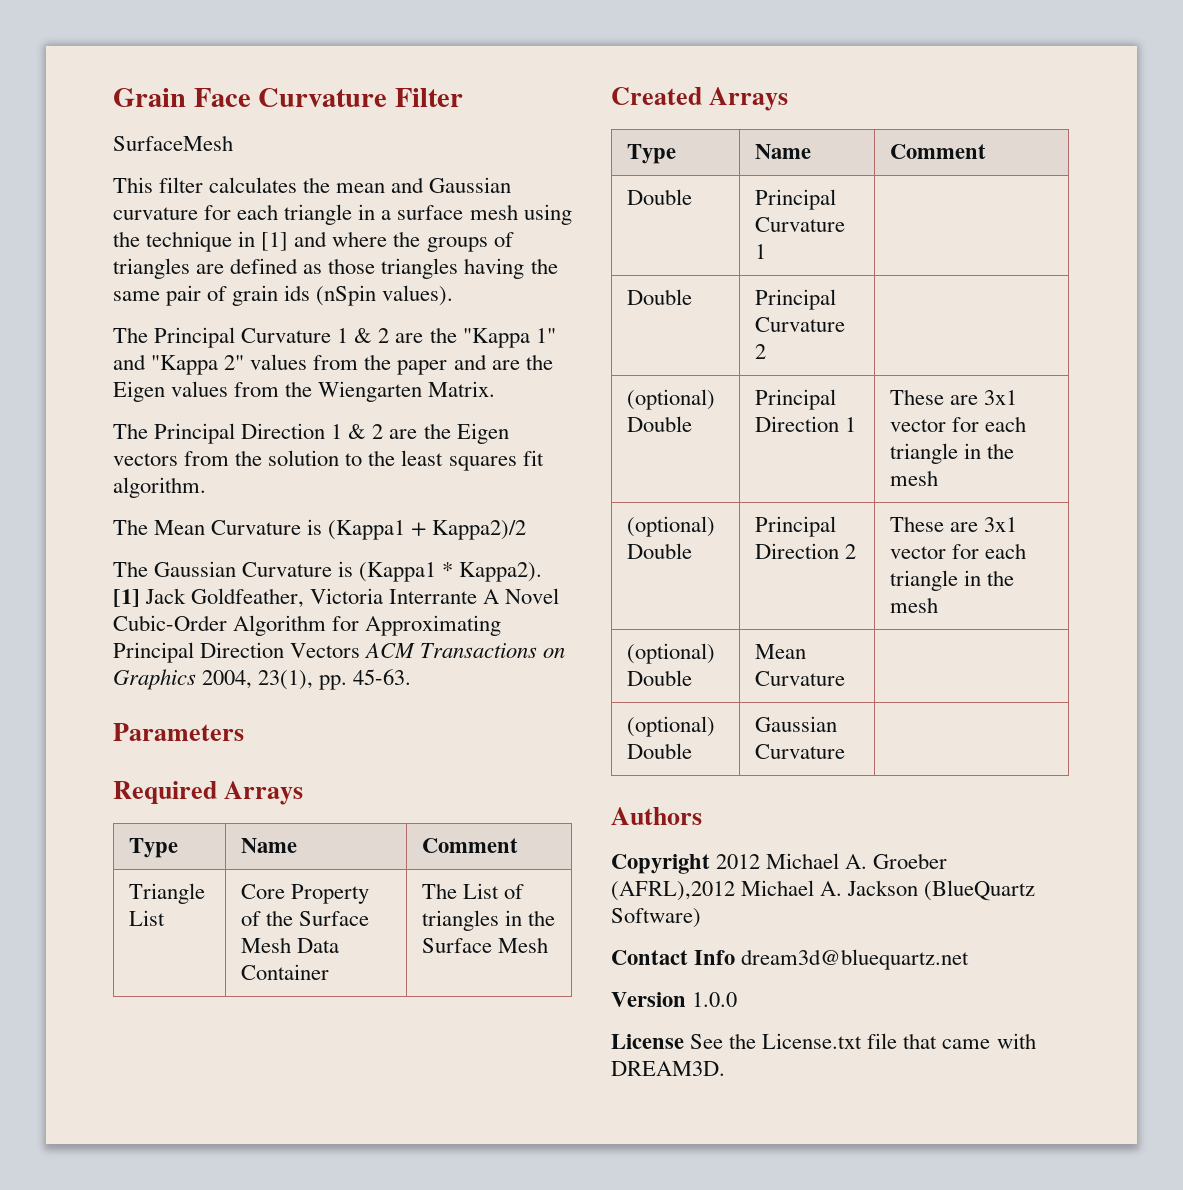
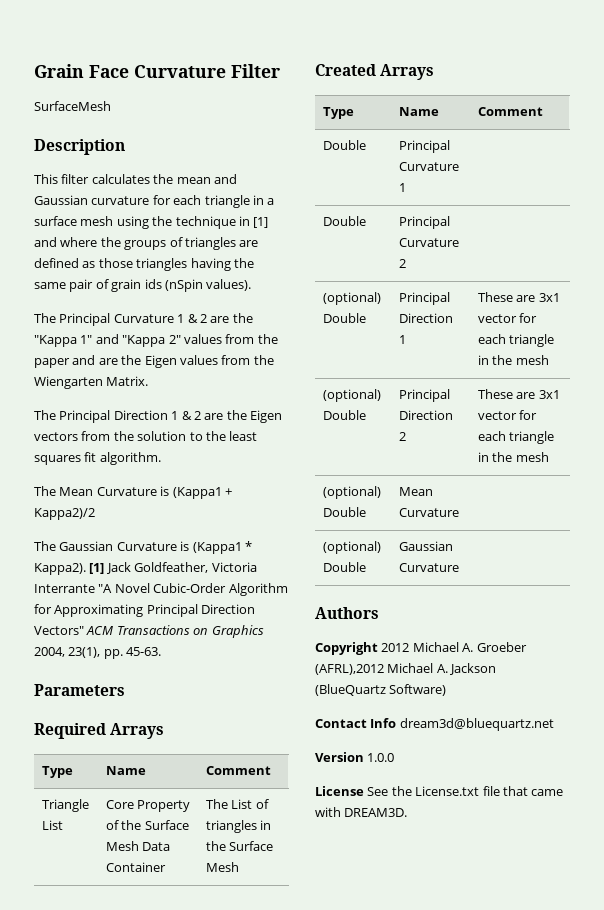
(233, 143) none -> [34,139,125,155] // Description
[483,589,500,604] A -> [98,584,113,593] "A
[290,643,361,658] Vectors -> [34,626,84,635] Vectors"

